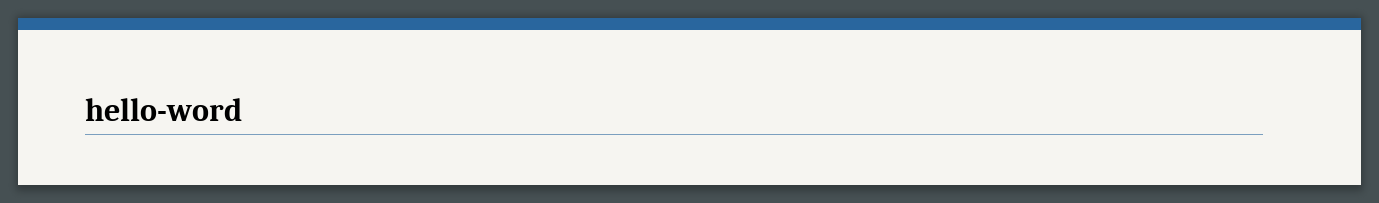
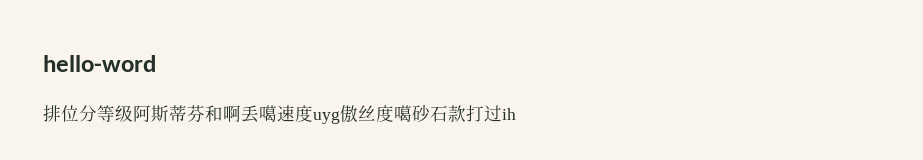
(242, 109) none -> [43,104,516,124] // 排位分等级阿斯蒂芬和啊丢噶速度uyg傲丝度噶砂石款打过ih

